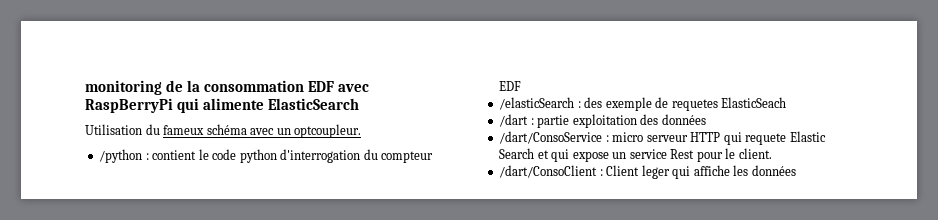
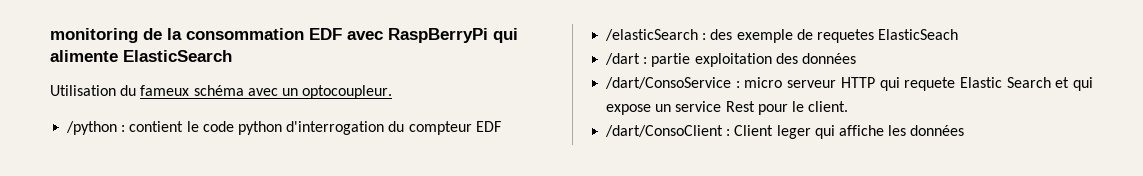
[294,124,362,138] optcoupleur. -> [302,85,393,99] optocoupleur.

